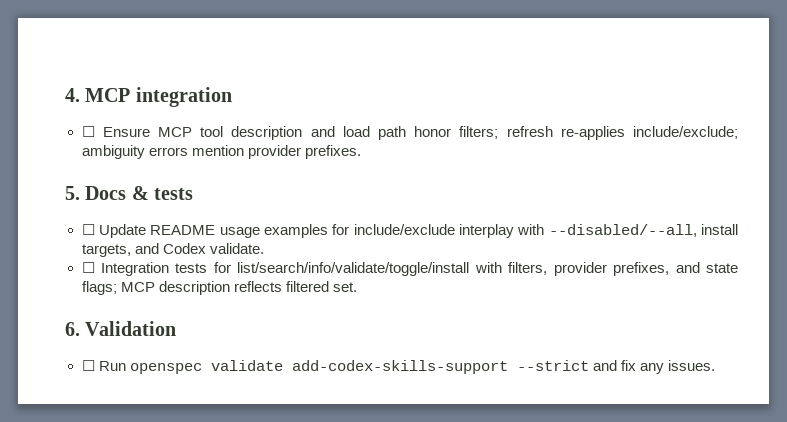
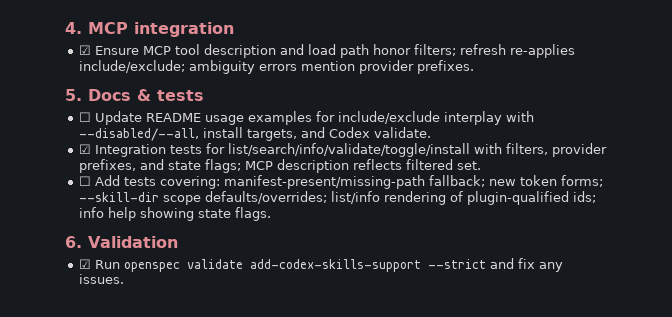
[81,126,95,137] ☐ -> [78,45,91,55] ☑
[81,262,95,273] ☐ -> [78,144,91,154] ☑
(357, 287) none -> [78,175,603,189] [78,191,596,205] [78,207,271,221] // ☐ Add tests covering: manifest-present/missing-path fallback; new token forms; --skill-dir scope defaults/overrides; list/info rendering of plugin-qualified ids; info help showing state flags.
[81,360,95,371] ☐ -> [78,259,91,269] ☑

